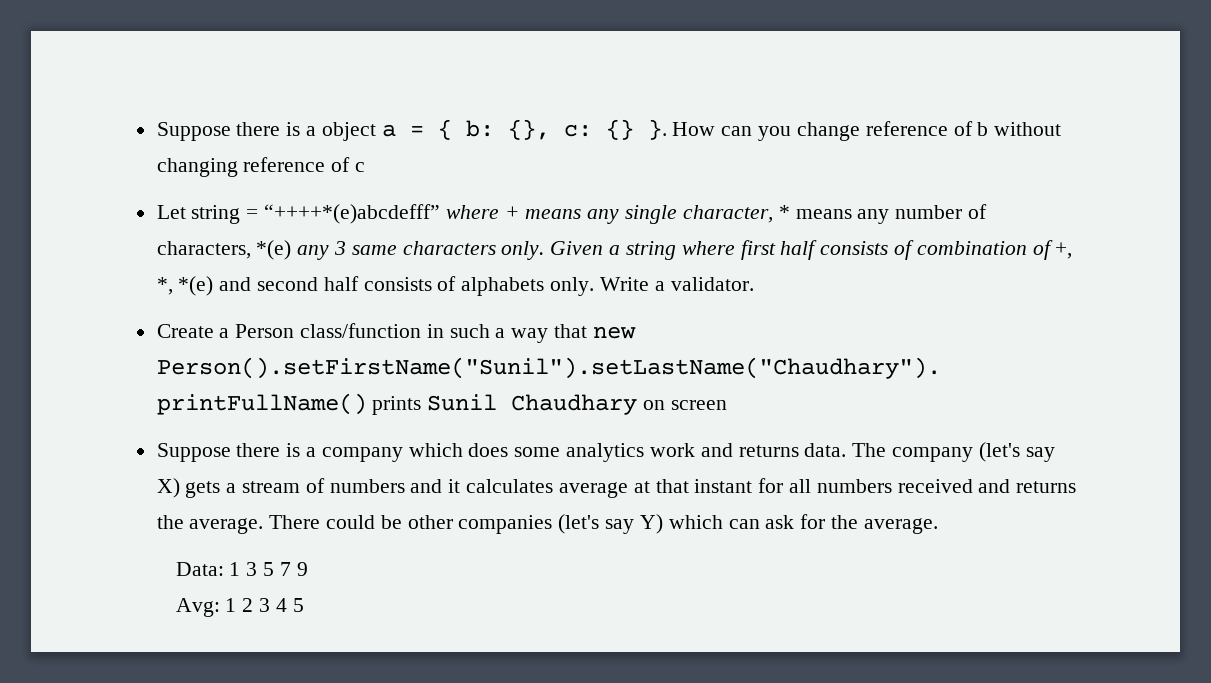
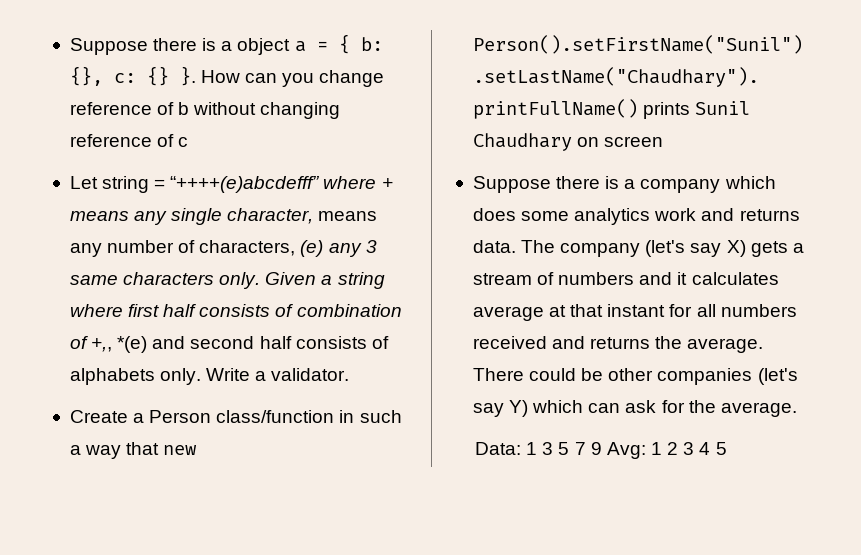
[264,204,441,224] “++++*(e)abcdefff” -> [170,176,321,193] “++++(e)abcdefff”
[778,205,790,219] * -> (314, 216) none
[256,240,292,260] *(e) -> [300,240,324,257] (e)
[1055,242,1073,259] [156,277,173,295] +, *, -> [91,338,113,352] +,,
(308, 569) // -> (602, 448) none

